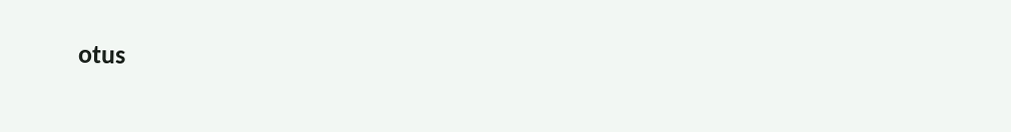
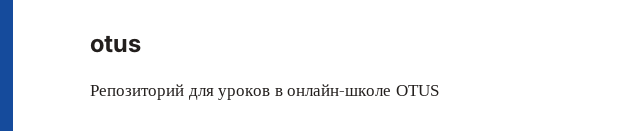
(126, 54) none -> [90,84,439,100] // Репозиторий для уроков в онлайн-школе OTUS

